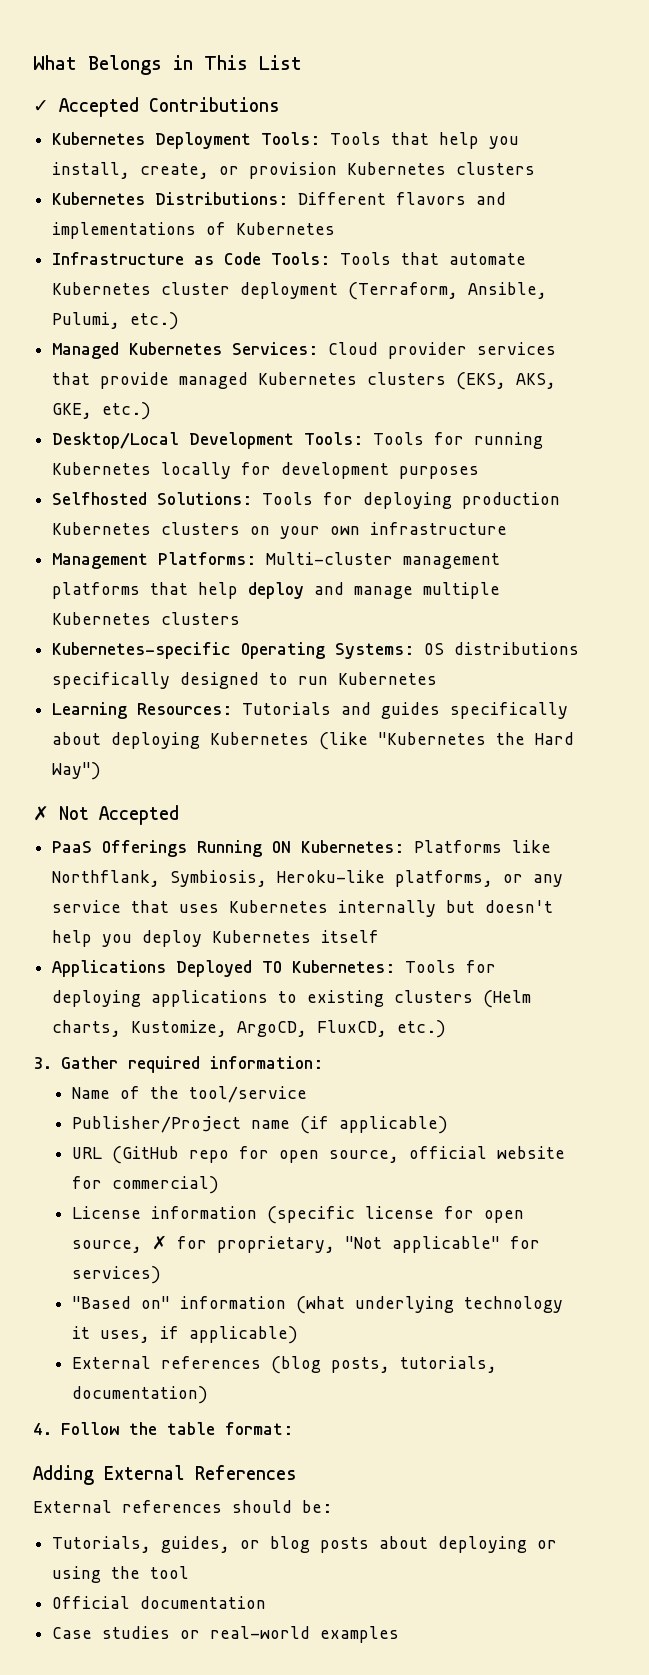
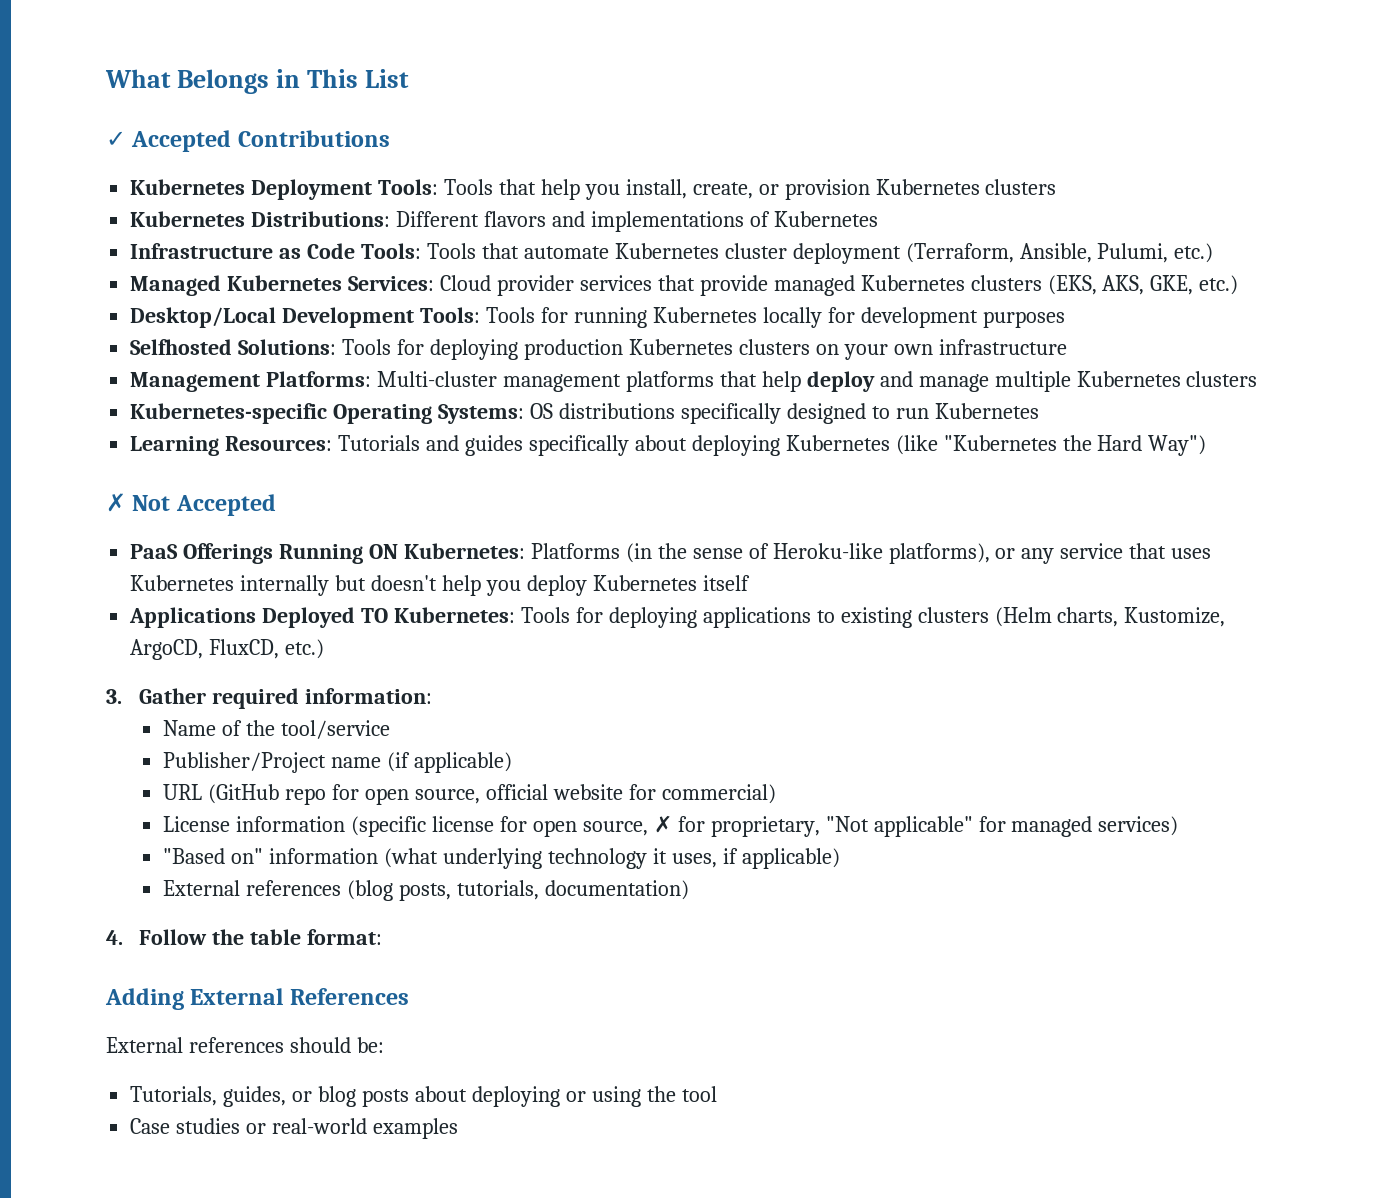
[512,840,552,853] [52,870,494,887] like Northflank, Symbiosis, Heroku-like platforms, -> [625,543,990,564] (in the sense of Heroku-like platforms),
(541, 1242) none -> [1011,816,1093,837] managed
[52,1596,267,1609] // Official documentation -> (717, 1094) none

